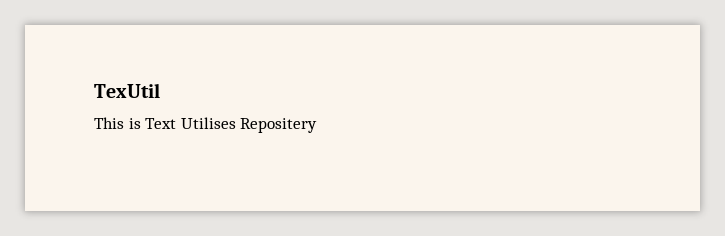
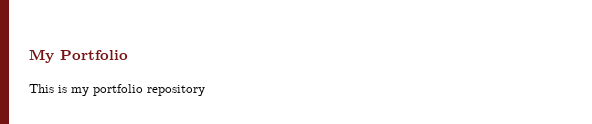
[94,83,160,98] TexUtil -> [29,49,128,63] My Portfolio
[145,117,318,133] Text Utilises Repositery -> [71,84,205,96] my portfolio repository

